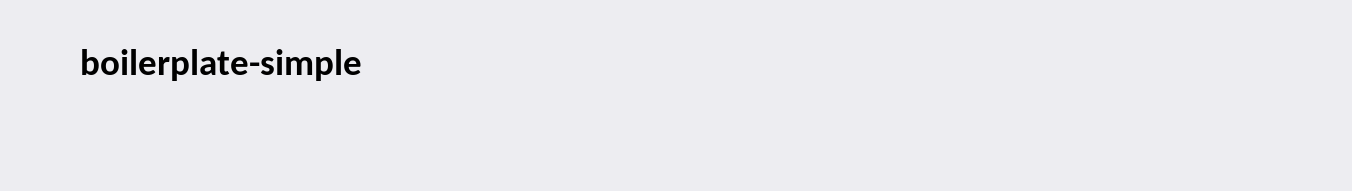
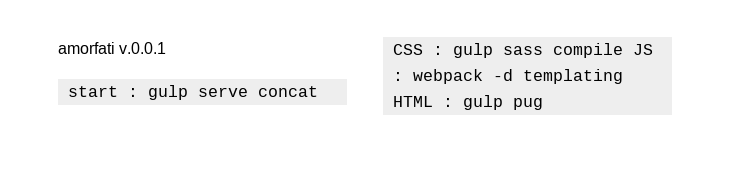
[80,49,362,81] boilerplate-simple -> [58,42,167,54] [67,85,318,100] [392,43,653,58] [392,69,623,84] [392,95,543,110] amorfati v.0.0.1 // start : gulp serve concat CSS : gulp sass compile JS : webpack -d templating HTML : gulp pug

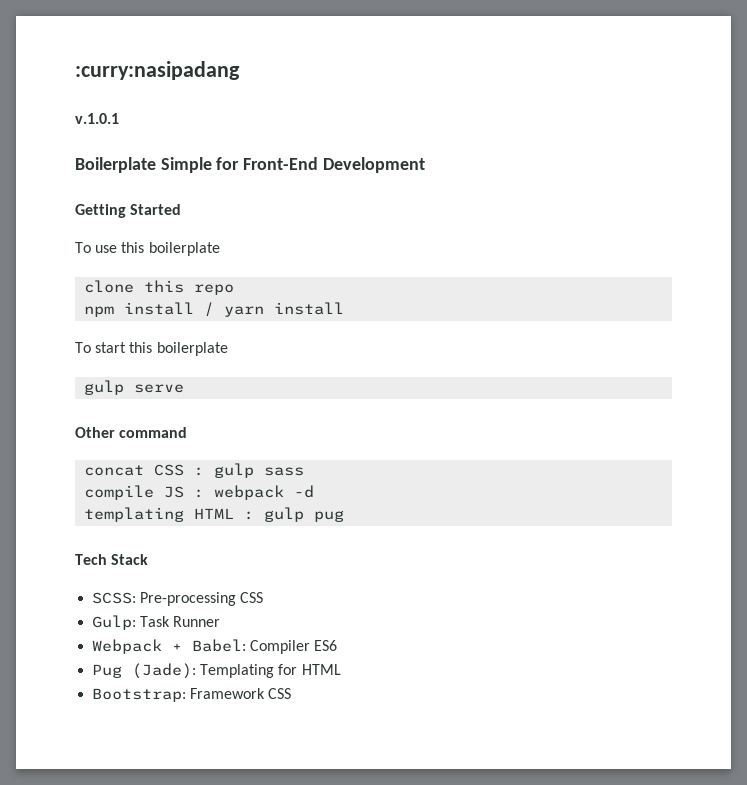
[58,42,167,54] [67,86,138,97] amorfati v.0.0.1 // start : -> [75,61,240,80] [75,113,119,124] [75,157,425,173] [75,204,182,218] [75,242,220,256] [84,280,235,295] [84,302,345,317] [75,342,228,356] :curry:nasipadang // v.1.0.1 // Boilerplate Simple for Front-End Development // Getting Started // To use this boilerplate // clone this repo // npm install / yarn install // To start this boilerplate //
(248, 92) none -> [75,427,188,438] // Other command //
(543, 50) none -> (305, 471) //
(513, 75) none -> (315, 491) //
(543, 104) none -> [75,554,149,565] [92,592,264,606] [92,615,221,630] [92,639,338,654] [92,663,341,679] [92,688,292,702] // Tech Stack // SCSS: Pre-processing CSS // Gulp: Task Runner // Webpack + Babel: Compiler ES6 // Pug (Jade): Templating for HTML // Bootstrap: Framework CSS

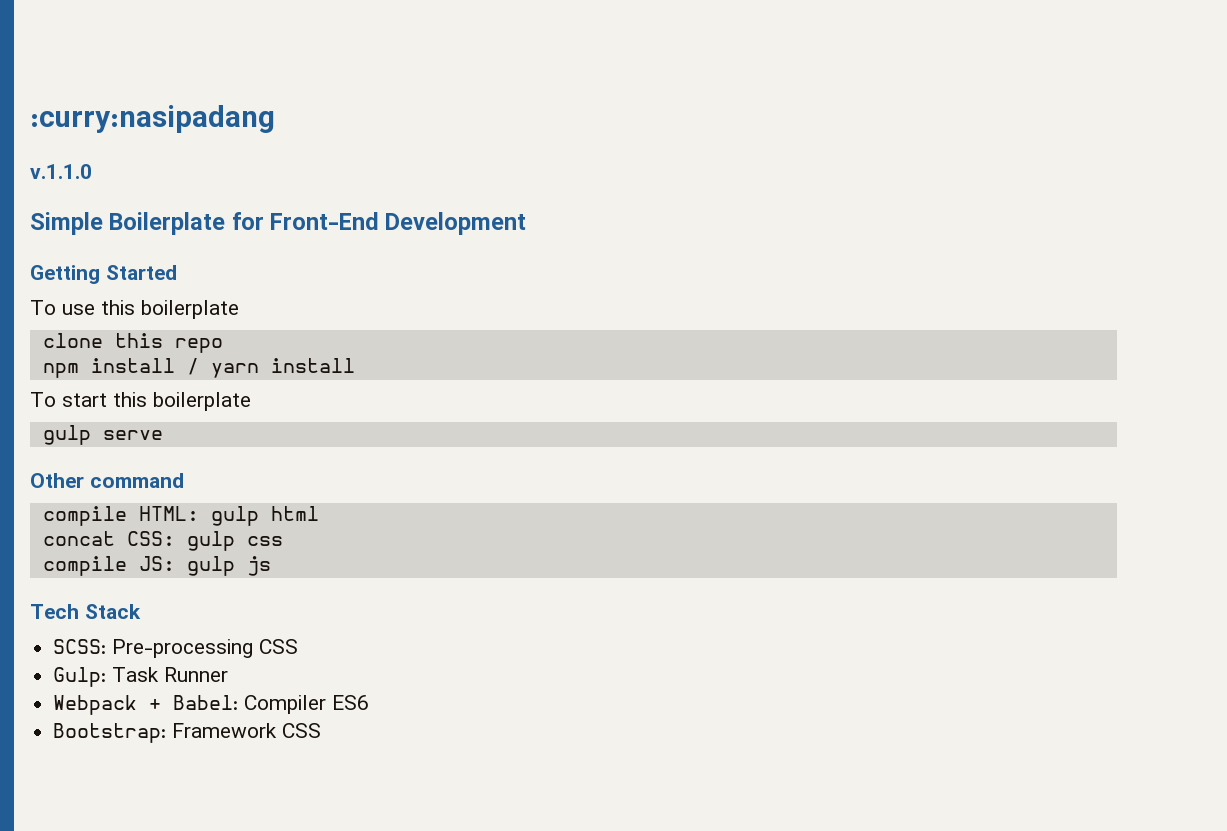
[75,113,119,124] [75,157,212,173] v.1.0.1 // Boilerplate Simple -> [30,164,92,179] [30,212,226,235] v.1.1.0 // Simple Boilerplate
[84,463,305,478] [84,485,315,500] [84,507,345,522] concat CSS : gulp sass // compile JS : webpack -d // templating HTML : gulp pug -> [42,506,319,526] [42,531,283,551] [42,556,271,576] compile HTML: gulp html // concat CSS: gulp css // compile JS: gulp js
[92,663,341,679] // Pug (Jade): Templating for HTML -> (370, 702) none

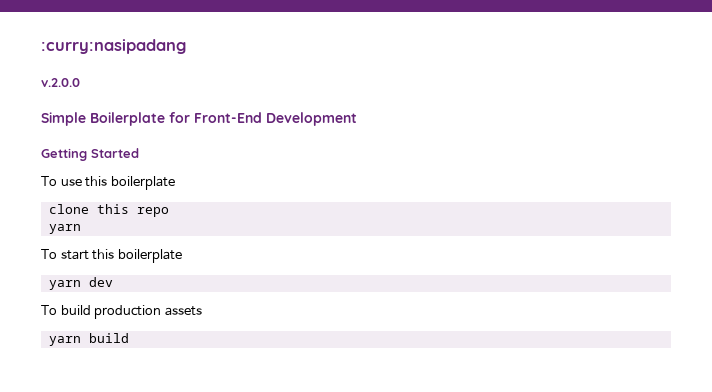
[30,164,92,179] v.1.1.0 -> [41,78,80,87] v.2.0.0
[42,358,355,378] npm install / yarn install -> [48,224,81,234] yarn
[42,425,163,445] [30,473,184,488] [42,506,319,526] [42,531,283,551] [42,556,271,576] [30,604,141,619] [53,639,299,658] [53,667,229,687] [53,695,370,715] [53,723,322,743] gulp serve // Other command // compile HTML: gulp html // concat CSS: gulp css // compile JS: gulp js // Tech Stack // SCSS: Pre-processing CSS // Gulp: Task Runner // Webpack + Babel: Compiler ES6 // Bootstrap: Framework CSS -> [48,277,113,290] [41,305,202,319] [48,333,129,346] yarn dev // To build production assets // yarn build

